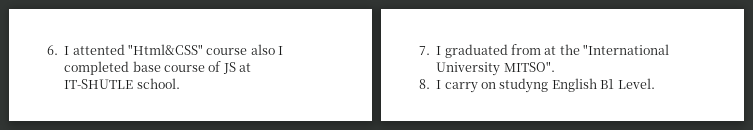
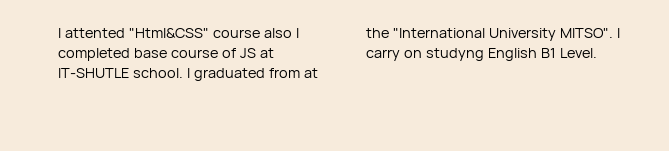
[47,45,58,55] 6. -> (58, 33) none
[419,46,430,55] // 7. -> (183, 73) none
[419,79,430,89] // 8. -> (613, 33) none

